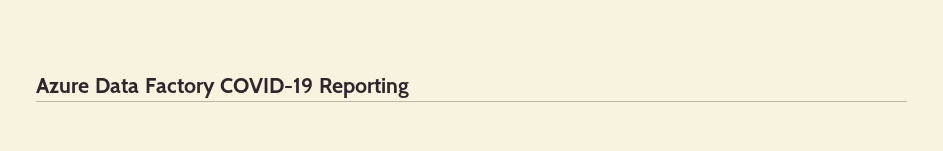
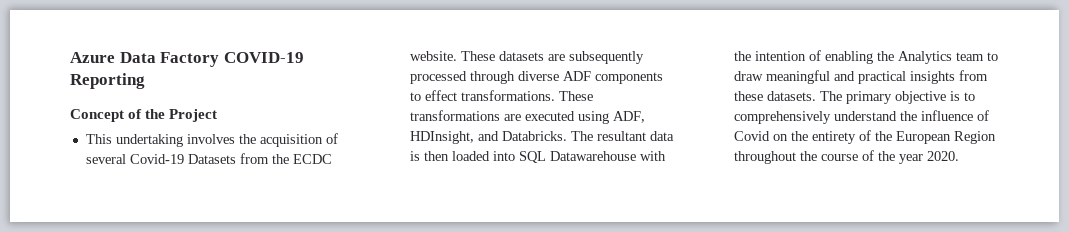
(410, 88) none -> [70,109,218,122] [85,133,338,147] [85,153,332,164] [409,51,644,64] [409,71,663,84] [409,90,593,101] [409,110,645,124] [409,131,674,144] [409,151,666,163] [733,50,998,64] [733,70,988,84] [733,91,975,104] [733,110,989,124] [733,130,996,144] [733,150,959,164] // Concept of the Project // This undertaking involves the acquisition of several Covid-19 Datasets from the ECDC website. These datasets are subsequently processed through diverse ADF components to effect transformations. These transformations are executed using ADF, HDInsight, and Databricks. The resultant data is then loaded into SQL Datawarehouse with the intention of enabling the Analytics team to draw meaningful and practical insights from these datasets. The primary objective is to comprehensively understand the influence of Covid on the entirety of the European Region throughout the course of the year 2020.

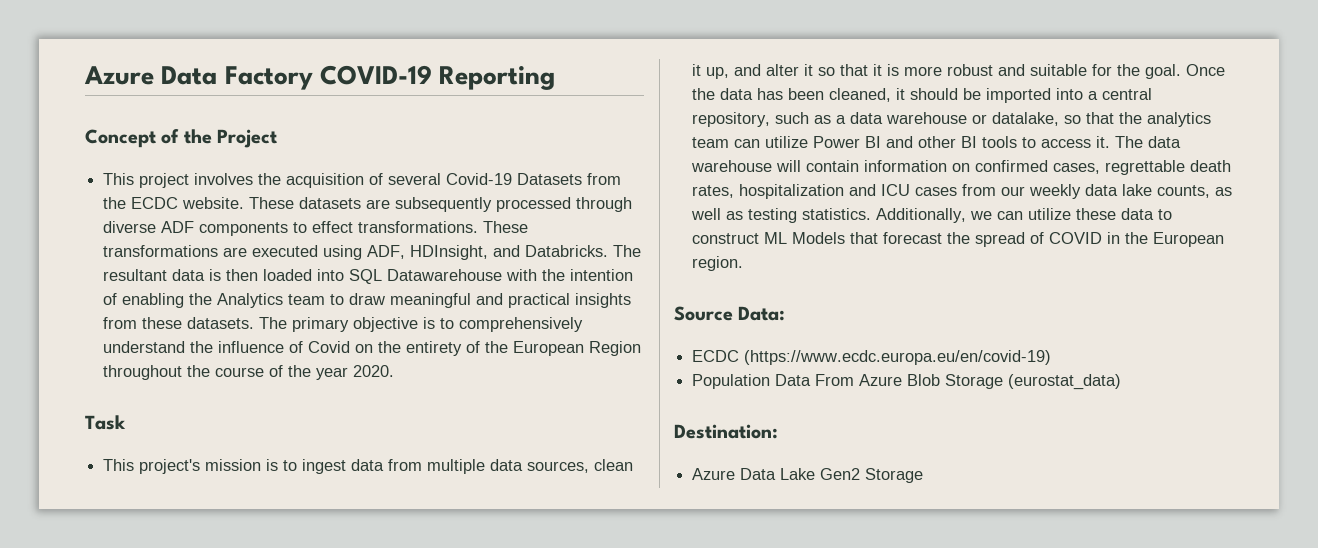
[115,134,183,147] undertaking -> [139,173,190,188] project
(959, 156) none -> [85,415,126,430] [103,459,634,474] [692,64,1226,79] [692,88,1153,103] [692,112,1212,127] [692,136,1182,148] [691,160,1232,175] [692,184,1233,199] [691,208,1173,223] [692,232,1225,247] [692,256,744,271] [674,306,786,321] [692,350,1052,365] [692,374,1122,390] [674,424,778,439] [692,468,924,483] // Task // This project's mission is to ingest data from multiple data sources, clean it up, and alter it so that it is more robust and suitable for the goal. Once the data has been cleaned, it should be imported into a central repository, such as a data warehouse or datalake, so that the analytics team can utilize Power BI and other BI tools to access it. The data warehouse will contain information on confirmed cases, regrettable death rates, hospitalization and ICU cases from our weekly data lake counts, as well as testing statistics. Additionally, we can utilize these data to construct ML Models that forecast the spread of COVID in the European region. // Source Data: // ECDC (https://www.ecdc.europa.eu/en/covid-19) // Population Data From Azure Blob Storage (eurostat_data) // Destination: // Azure Data Lake Gen2 Storage

